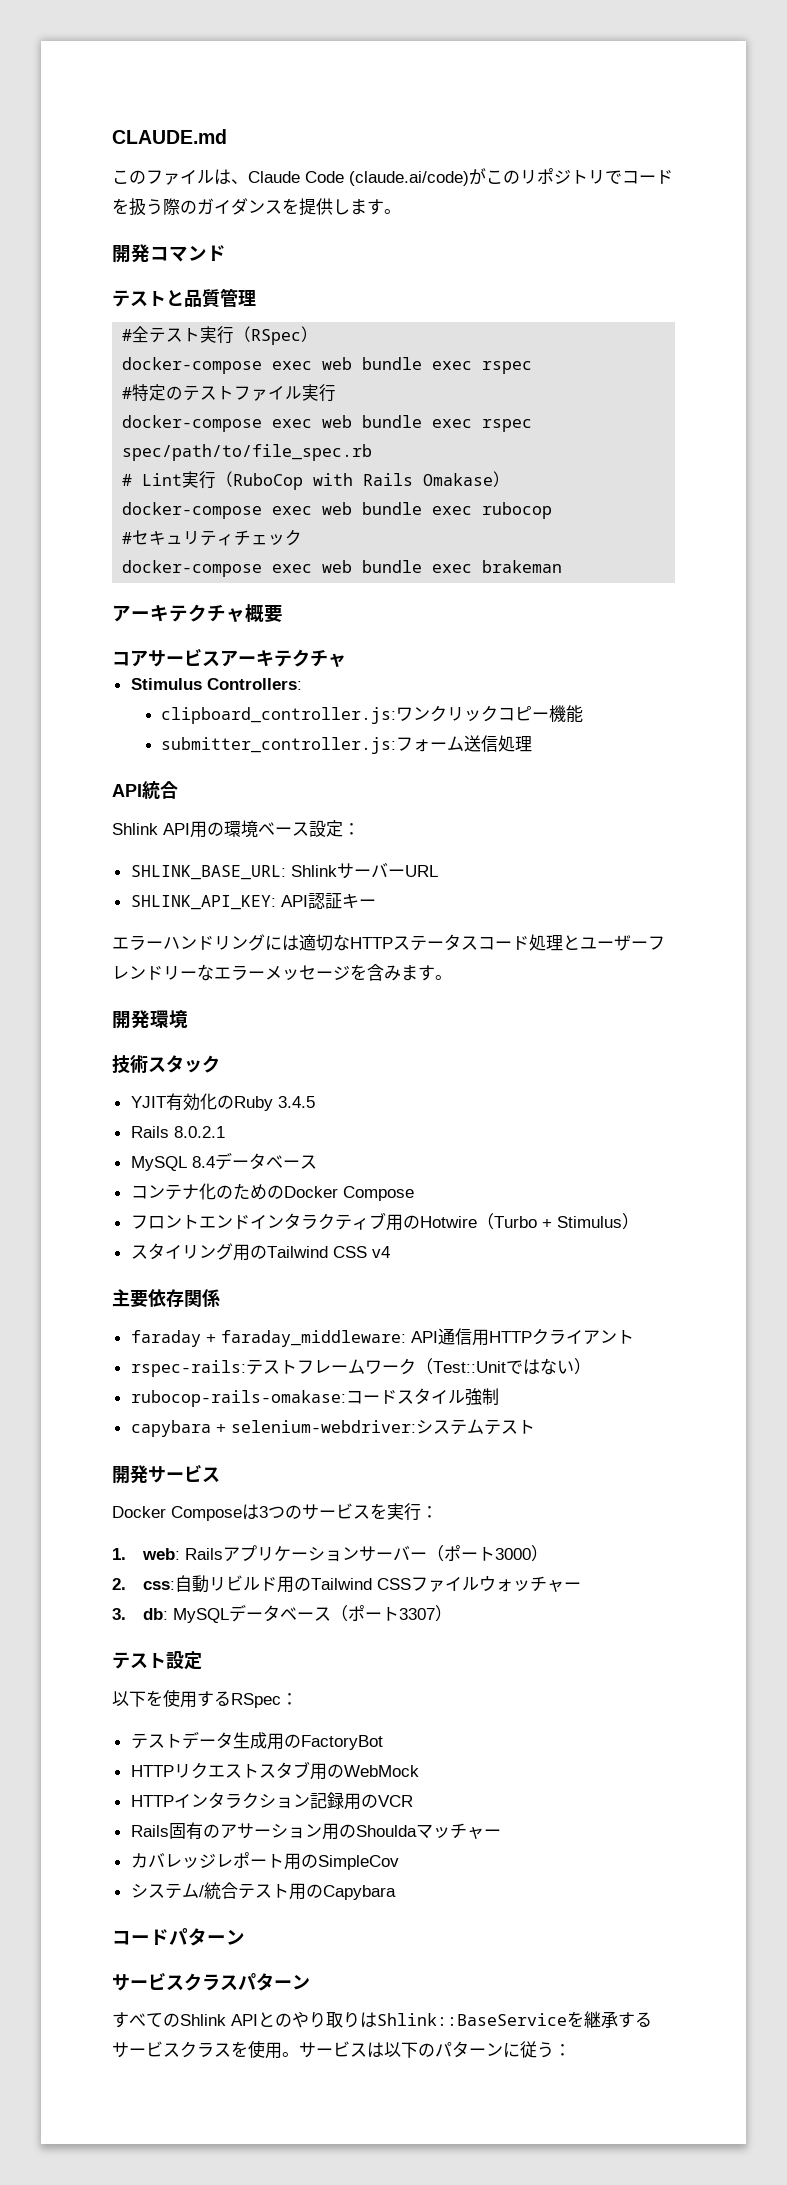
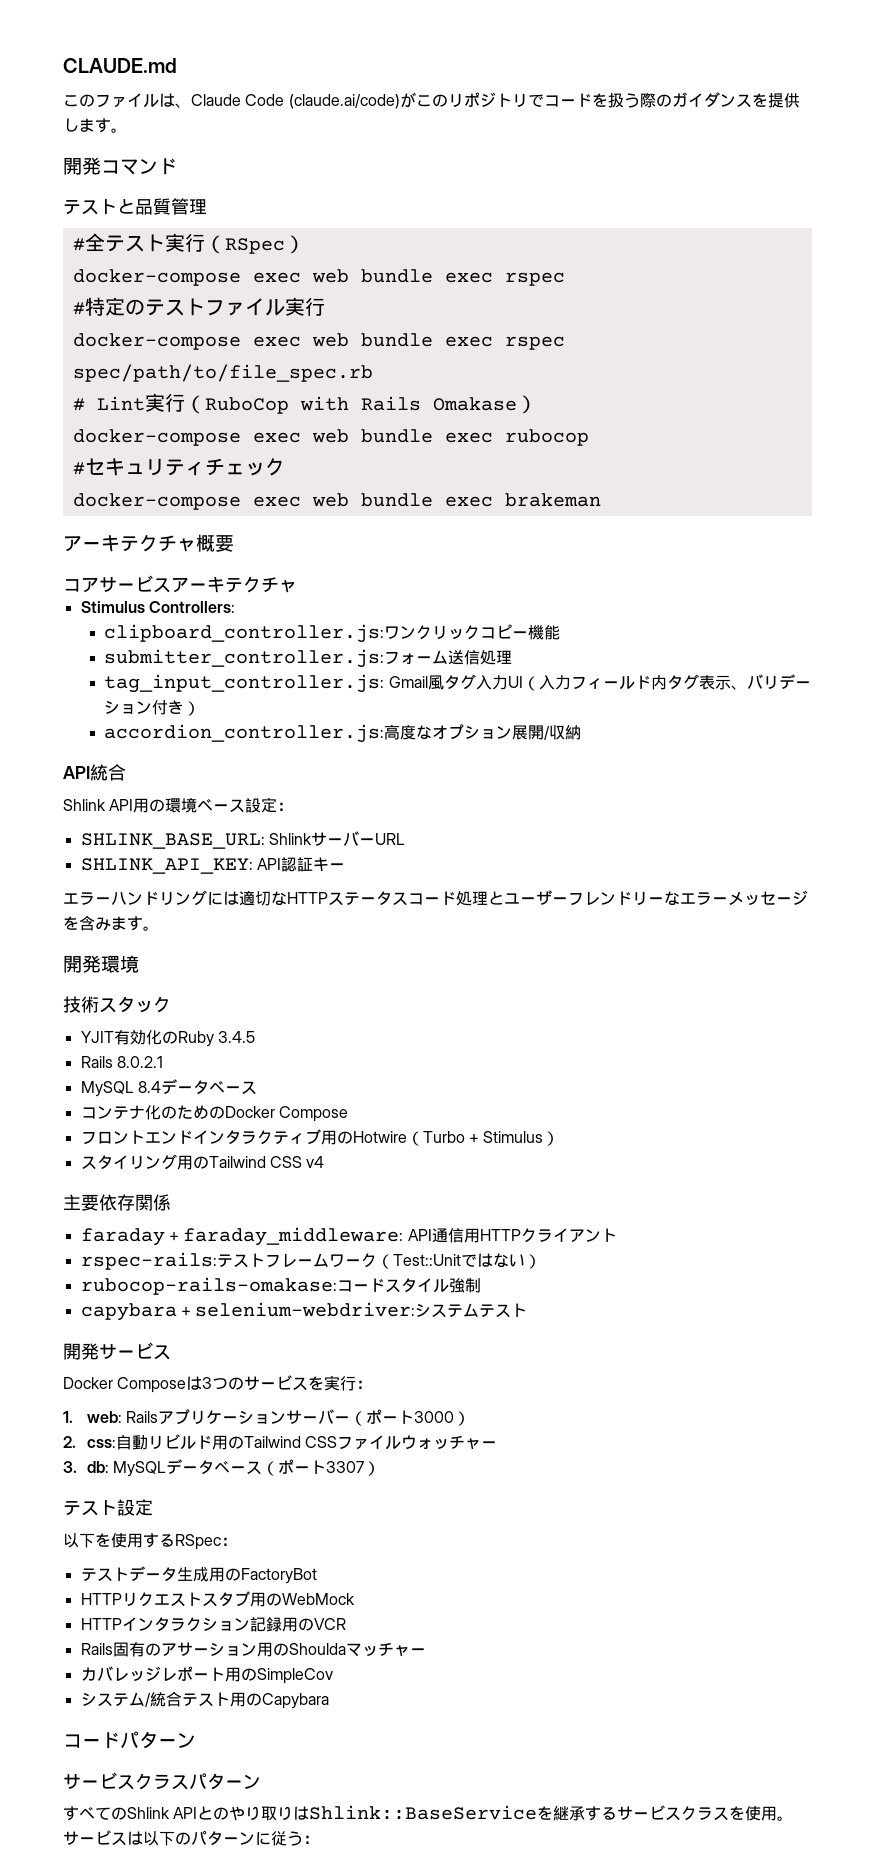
(533, 744) none -> [104,674,811,693] [104,700,201,716] [104,724,582,743] // tag_input_controller.js: Gmail風タグ入力UI（入力フィールド内タグ表示、バリデーション付き） // accordion_controller.js:高度なオプション展開/収納

